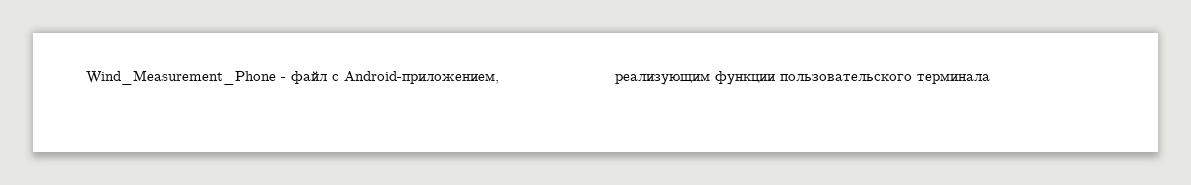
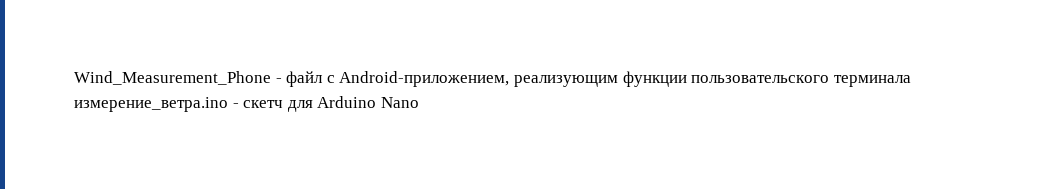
(990, 78) none -> [74,96,419,112] измерение_ветра.ino - скетч для Arduino Nano

